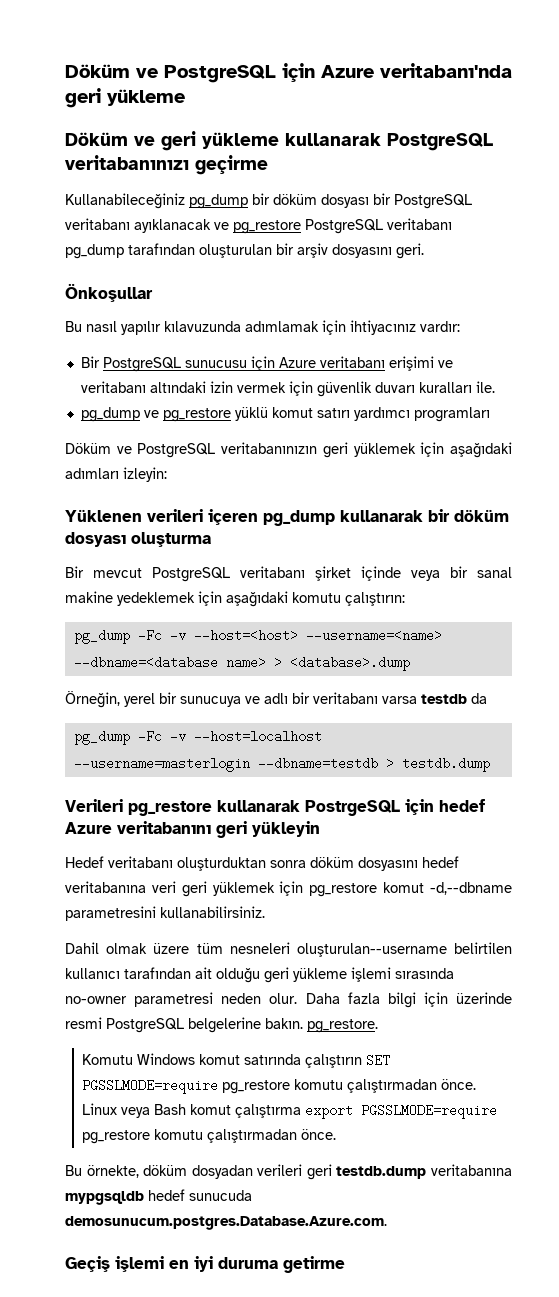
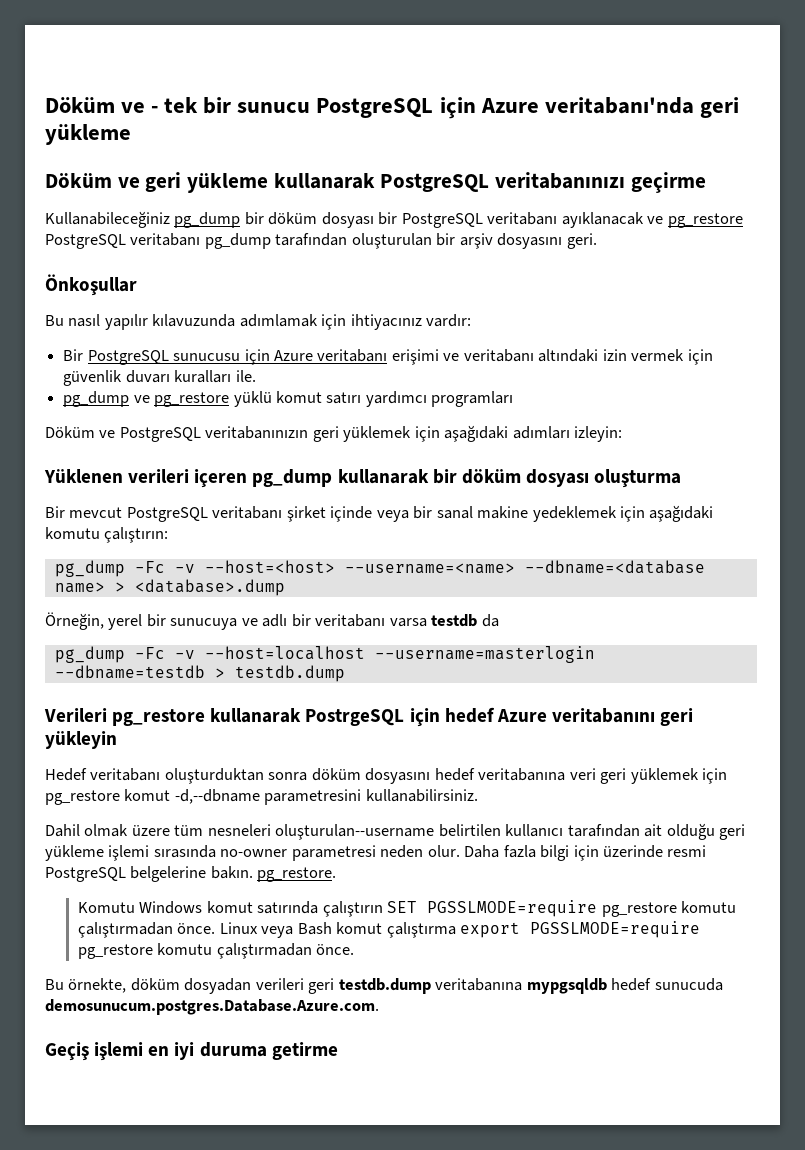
[65,64,158,78] Döküm ve -> [45,97,311,114] Döküm ve - tek bir sunucu

